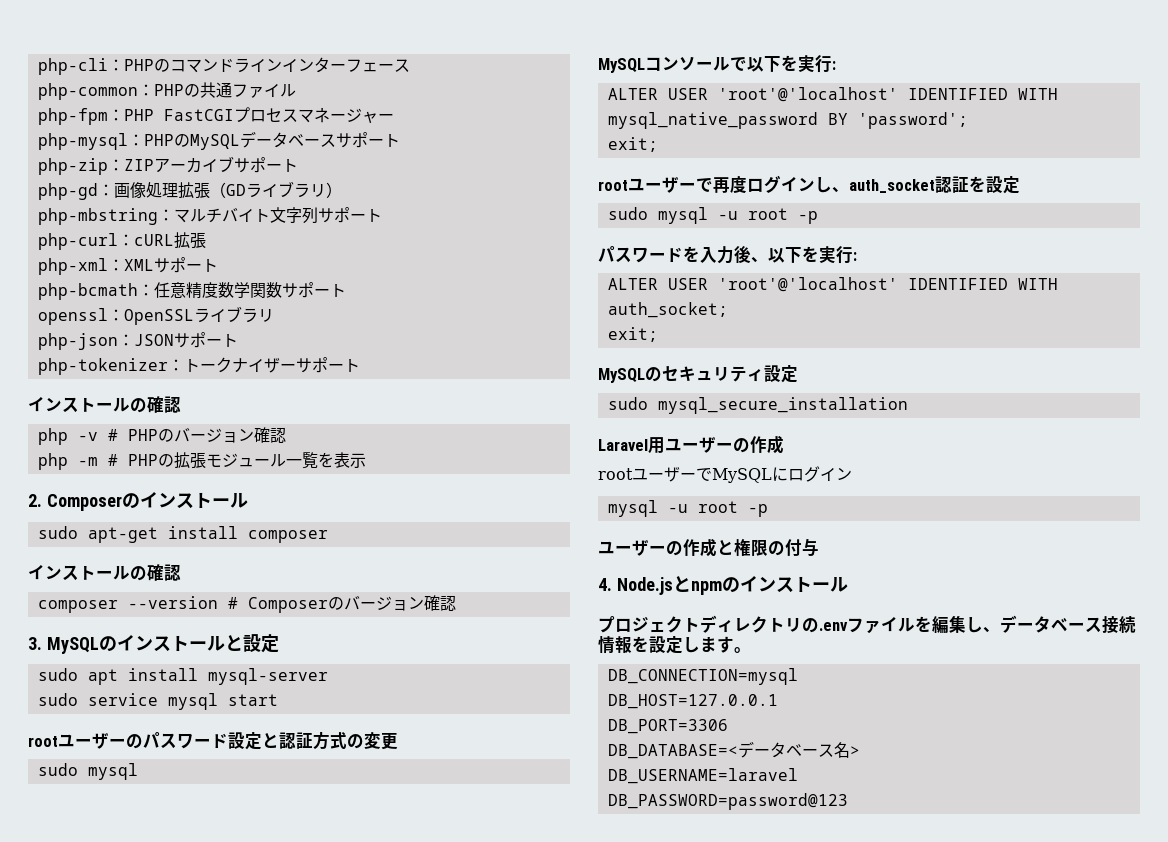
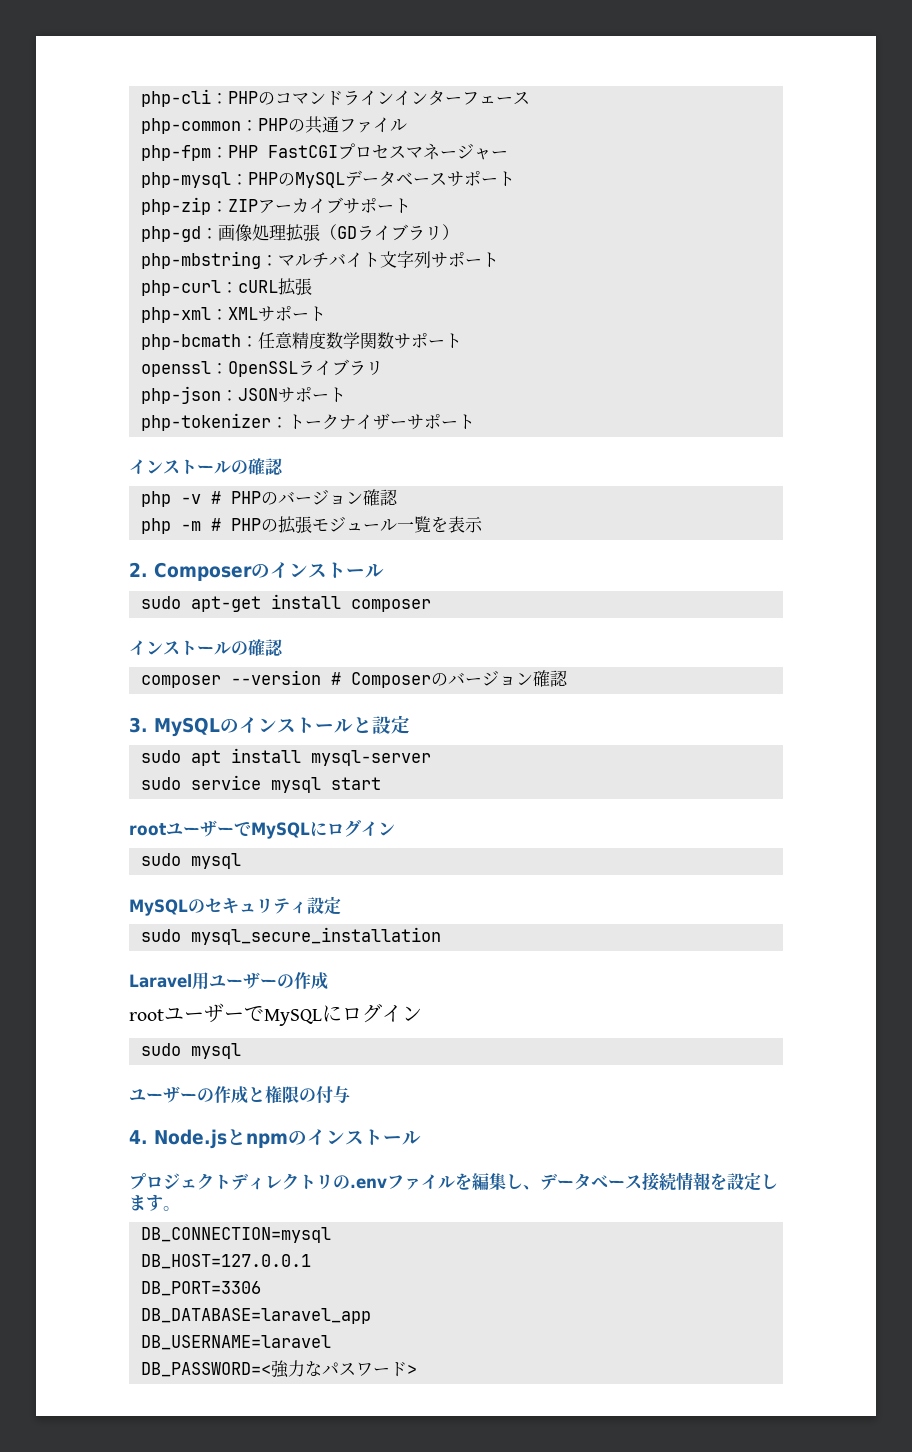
[126,731,398,750] [37,763,138,780] [598,55,836,73] [607,87,1058,102] [607,112,968,129] [607,137,658,152] [598,175,1020,194] [607,207,818,224] [598,245,857,264] [607,277,1058,292] [607,302,728,318] [607,327,658,342] のパスワード設定と認証方式の変更 // sudo mysql // MySQLコンソールで以下を実行: // ALTER USER 'root'@'localhost' IDENTIFIED WITH mysql_native_password BY 'password'; // exit; // rootユーザーで再度ログインし、auth_socket認証を設定 // sudo mysql -u root -p // パスワードを入力後、以下を実行: // ALTER USER 'root'@'localhost' IDENTIFIED WITH auth_socket; // exit; -> [234,820,395,839] [141,853,241,869] でMySQLにログイン // sudo mysql
[607,500,768,517] mysql -u root -p -> [141,1043,241,1059] sudo mysql
[607,741,860,759] [607,768,798,784] [607,793,848,810] DB_DATABASE=<データベース名> // DB_USERNAME=laravel // DB_PASSWORD=password@123 -> [141,1308,371,1324] [141,1335,331,1350] [141,1360,417,1378] DB_DATABASE=laravel_app // DB_USERNAME=laravel // DB_PASSWORD=<強力なパスワード>

